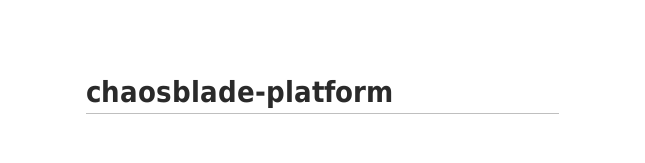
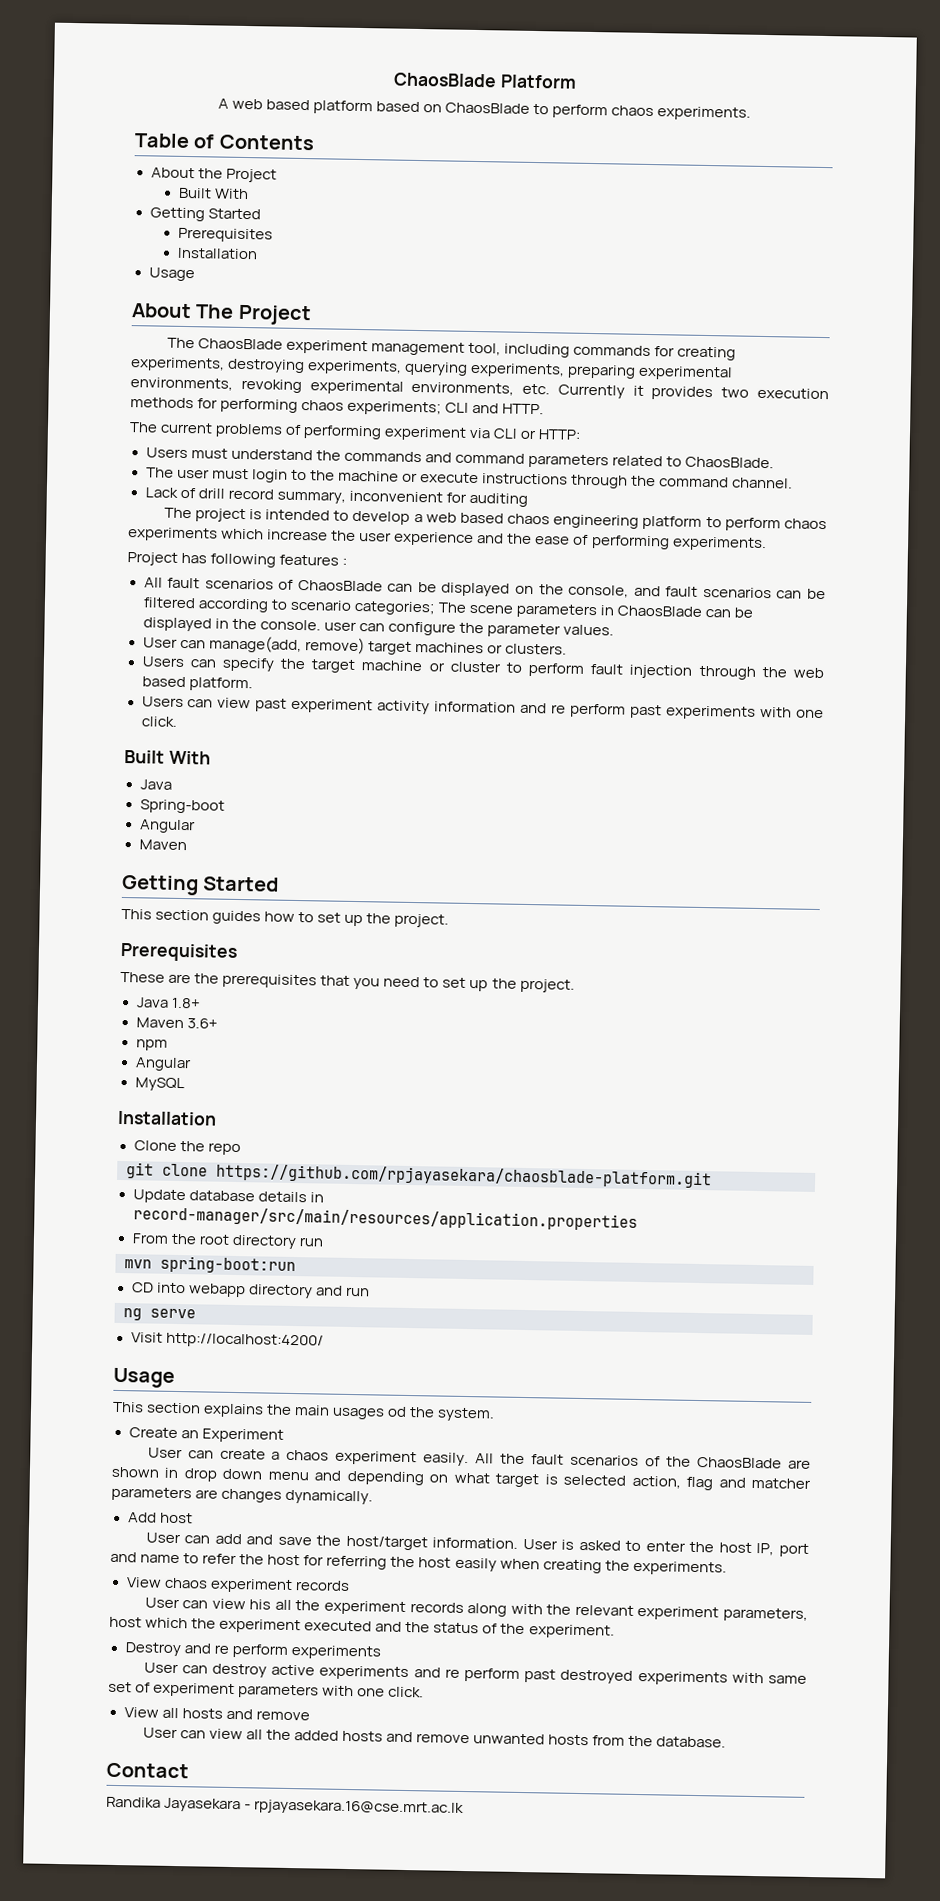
[86,79,393,109] chaosblade-platform -> [393,72,577,89] [217,98,752,121] [134,133,315,151] [150,167,277,183] [177,187,249,200] [149,207,261,222] [177,227,273,243] [176,247,258,260] [148,267,195,282] [131,303,312,326] [166,337,736,361] [130,357,734,381] [130,377,830,401] [130,397,545,416] [129,422,582,441] [145,447,774,469] [145,467,794,489] [144,487,528,507] [163,507,828,532] [128,527,767,552] [127,552,348,568] [143,577,827,600] [142,597,754,619] [142,617,614,638] [142,635,567,655] [141,656,825,680] [141,676,253,692] [141,696,824,720] [140,716,177,727] [124,749,211,765] [139,779,172,790] [139,799,225,814] [138,819,196,834] [138,839,187,851] [121,874,280,896] [121,908,450,928] [120,942,238,962] [120,971,575,993] [135,997,201,1009] [135,1017,218,1029] [135,1039,168,1051] [134,1057,192,1072] [134,1077,185,1092] [117,1110,217,1126] [133,1140,241,1156] [126,1162,712,1189] [132,1189,324,1204] [132,1206,638,1231] [131,1233,324,1250] [124,1255,296,1275] [131,1282,370,1299] [123,1308,196,1321] [130,1332,324,1349] [113,1367,175,1388] [112,1401,496,1422] [128,1427,284,1443] [147,1447,812,1469] [111,1466,811,1491] [111,1486,374,1505] [127,1512,193,1524] [145,1532,810,1557] [110,1551,727,1576] [125,1577,350,1594] [144,1597,808,1622] [109,1616,615,1639] [124,1642,381,1660] [143,1662,808,1686] [108,1681,425,1699] [123,1707,310,1721] [142,1727,727,1748] [106,1762,189,1779] [106,1796,465,1817] ChaosBlade Platform // A web based platform based on ChaosBlade to perform chaos experiments. // Table of Contents // About the Project // Built With // Getting Started // Prerequisites // Installation // Usage // About The Project // The ChaosBlade experiment management tool, including commands for creating experiments, destroying experiments, querying experiments, preparing experimental environments, revoking experimental environments, etc. Currently it provides two execution methods for performing chaos experiments; CLI and HTTP. // The current problems of performing experiment via CLI or HTTP: // Users must understand the commands and command parameters related to ChaosBlade. // The user must login to the machine or execute instructions through the command channel. // Lack of drill record summary, inconvenient for auditing // The project is intended to develop a web based chaos engineering platform to perform chaos experiments which increase the user experience and the ease of performing experiments. // Project has following features : // All fault scenarios of ChaosBlade can be displayed on the console, and fault scenarios can be filtered according to scenario categories; The scene parameters in ChaosBlade can be displayed in the console. user can configure the parameter values. // User can manage(add, remove) target machines or clusters. // Users can specify the target machine or cluster to perform fault injection through the web based platform. // Users can view past experiment activity information and re perform past experiments with one click. // Built With // Java // Spring-boot // Angular // Maven // Getting Started // This section guides how to set up the project. // Prerequisites // These are the prerequisites that you need to set up the project. // Java 1.8+ // Maven 3.6+ // npm // Angular // MySQL // Installation // Clone the repo // git clone https://github.com/rpjayasekara/chaosblade-platform.git // Update database details in record-manager/src/main/resources/application.properties // From the root directory run // mvn spring-boot:run // CD into webapp directory and run // ng serve // Visit http://localhost:4200/ // Usage // This section explains the main usages od the system. // Create an Experiment // User can create a chaos experiment easily. All the fault scenarios of the ChaosBlade are shown in drop down menu and depending on what target is selected action, flag and matcher parameters are changes dynamically. // Add host // User can add and save the host/target information. User is asked to enter the host IP, port and name to refer the host for referring the host easily when creating the experiments. // View chaos experiment records // User can view his all the experiment records along with the relevant experiment parameters, host which the experiment executed and the status of the experiment. // Destroy and re perform experiments // User can destroy active experiments and re perform past destroyed experiments with same set of experiment parameters with one click. // View all hosts and remove // User can view all the added hosts and remove unwanted hosts from the database. // Contact // Randika Jayasekara - rpjayasekara.16@cse.mrt.ac.lk

